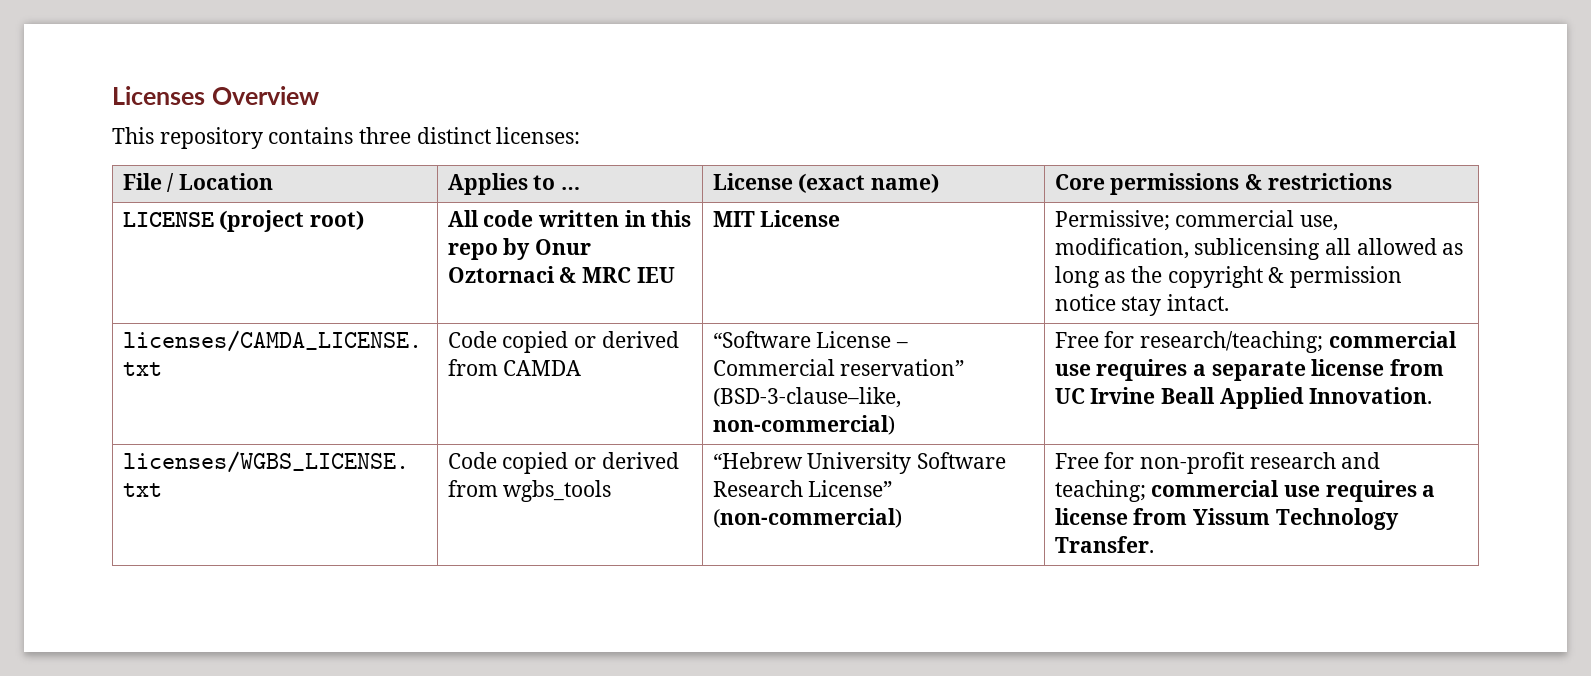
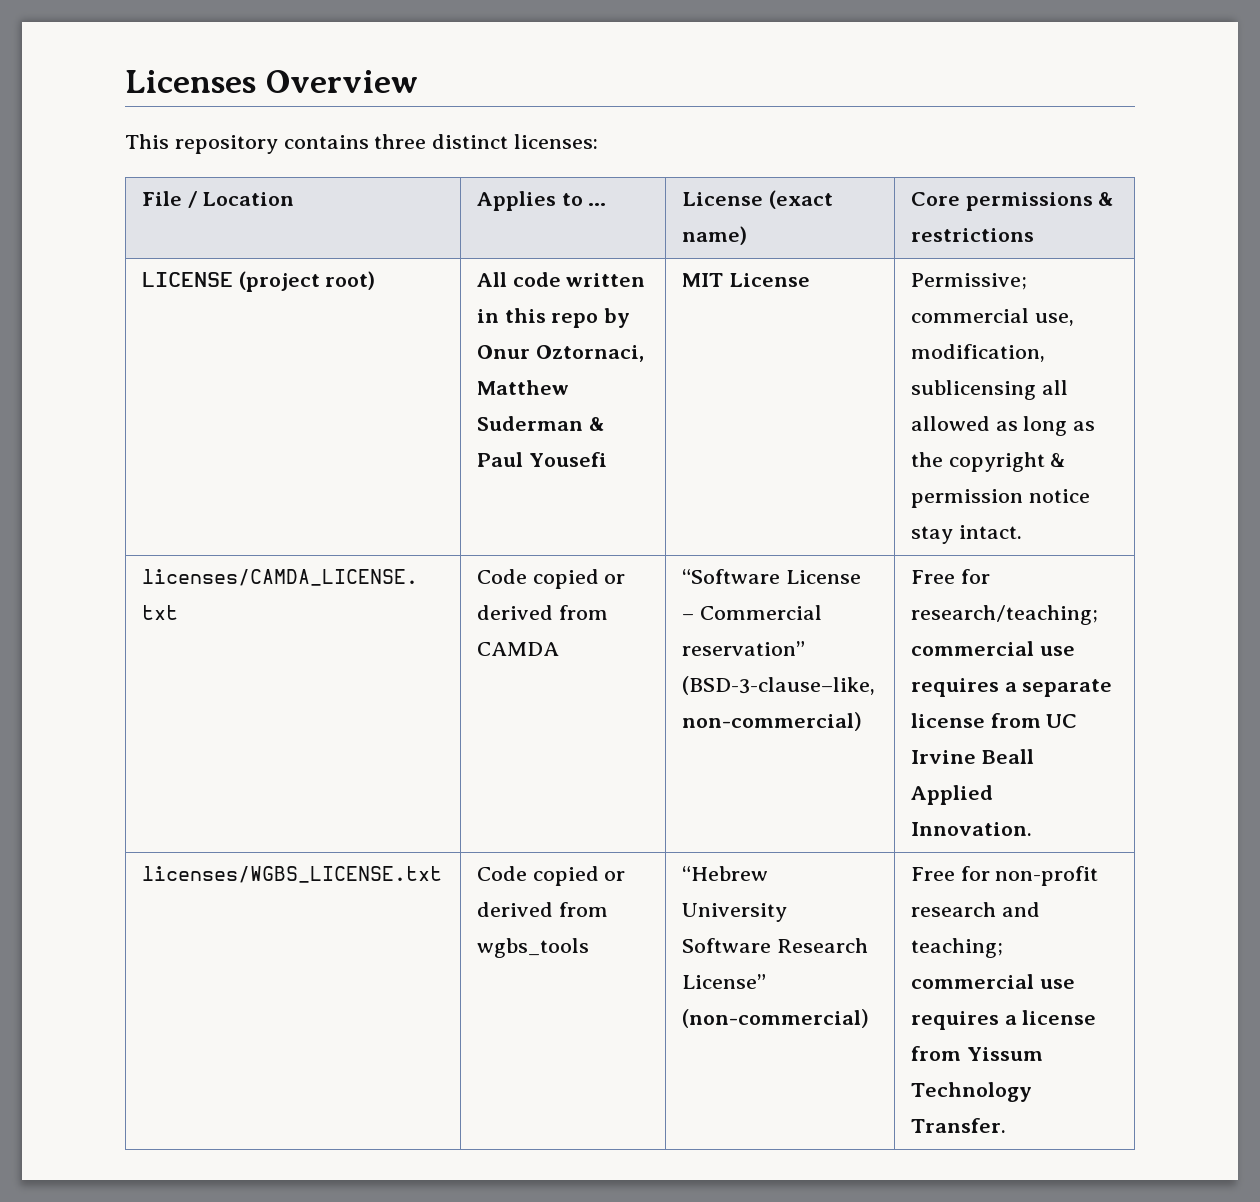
[447,266,675,283] Oztornaci & MRC IEU -> [535,345,644,362] [476,380,569,395] [476,416,604,431] [476,452,607,467] Oztornaci, Matthew Suderman & Paul Yousefi

